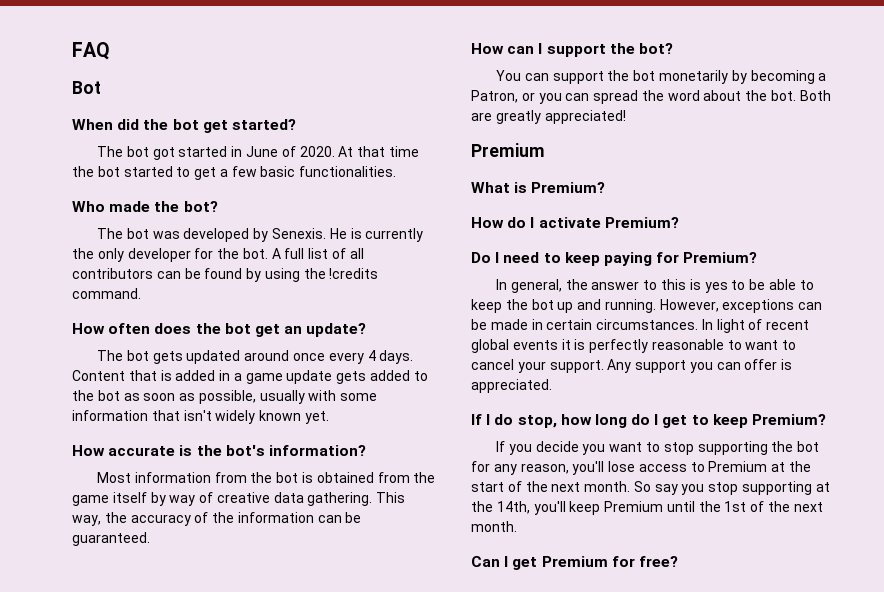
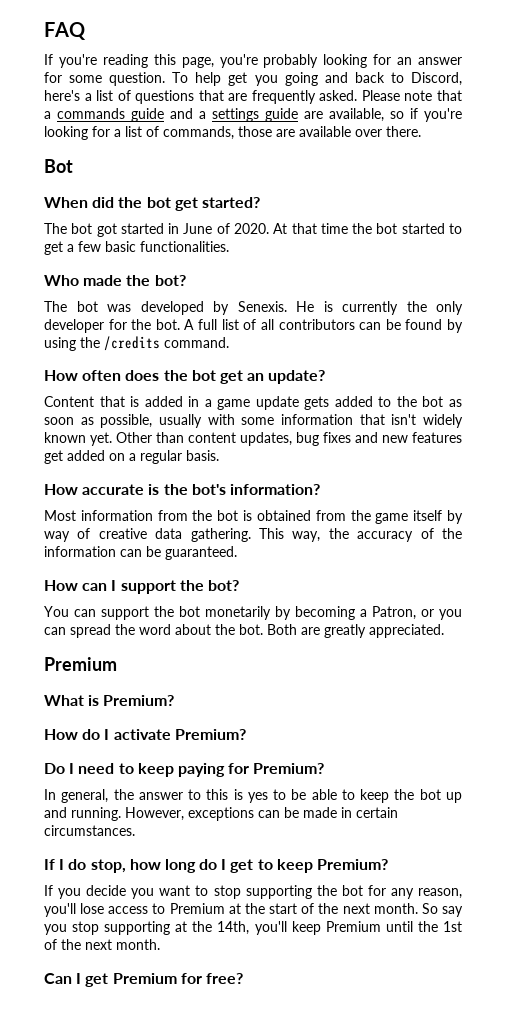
(110, 51) none -> [44,54,462,68] [44,72,462,86] [44,90,462,104] [44,108,462,122] [44,126,421,140] // If you're reading this page, you're probably looking for an answer for some question. To help get you going and back to Discord, here's a list of questions that are frequently asked. Please note that a commands guide and a settings guide are available, so if you're looking for a list of commands, those are available over there.
[329,268,379,279] !credits -> [104,336,160,351] /credits
[97,350,414,364] The bot gets updated around once every 4 days. -> (326, 377) none
(329, 417) none -> [116,432,462,446] [44,450,219,464] Other than content updates, bug fixes and new features get added on a regular basis.
[544,110,626,124] appreciated! -> [369,624,444,638] appreciated.
[701,319,810,333] [471,339,797,353] [471,359,793,373] [471,379,552,393] In light of recent global events it is perfectly reasonable to want to cancel your support. Any support you can offer is appreciated. -> (135, 830) none

